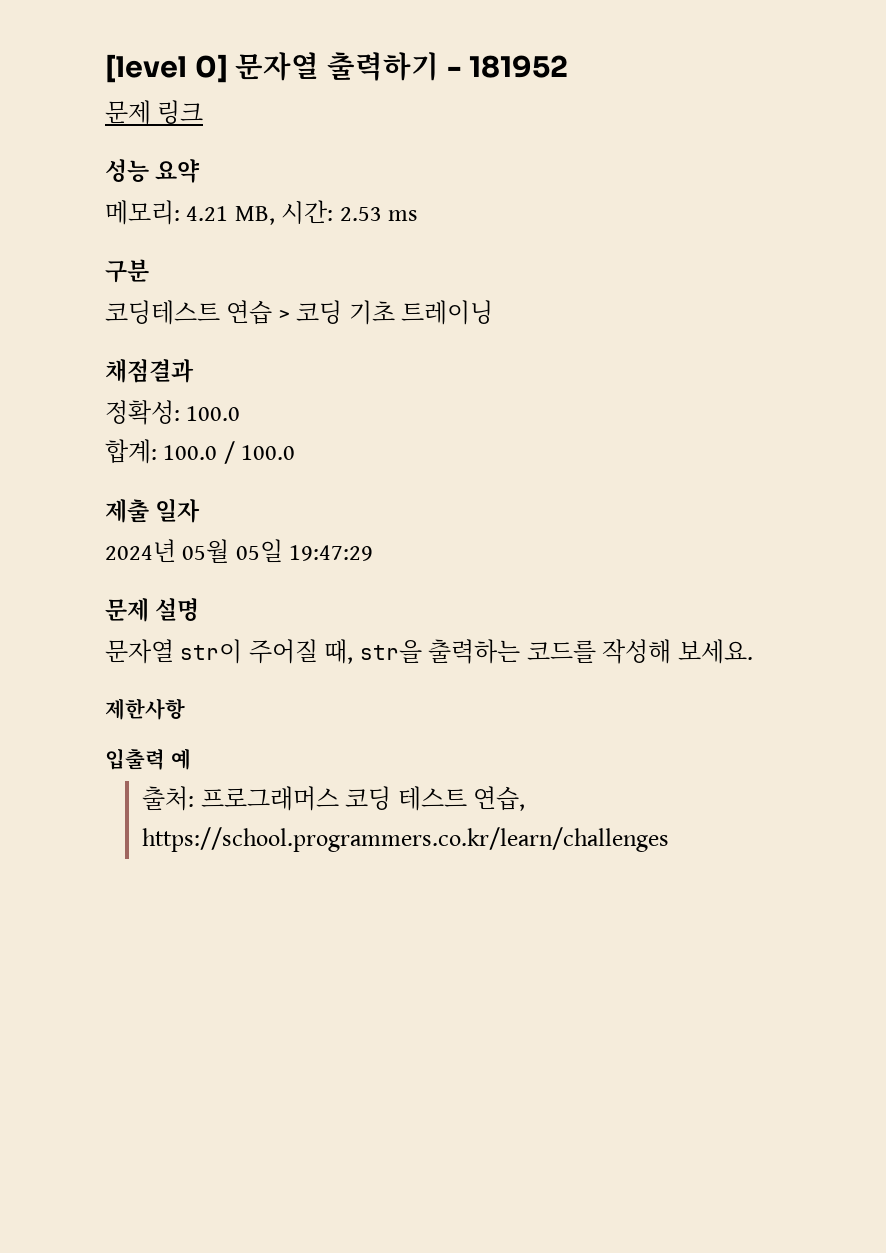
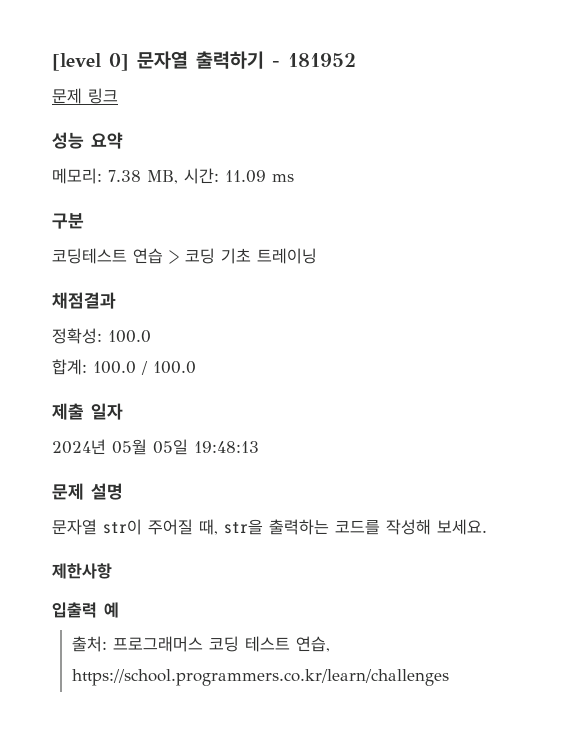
[186,206,229,221] 4.21 -> [108,170,141,182] 7.38
[339,207,382,221] 2.53 -> [225,170,266,183] 11.09
[289,545,374,561] 19:47:29 -> [194,441,259,453] 19:48:13

